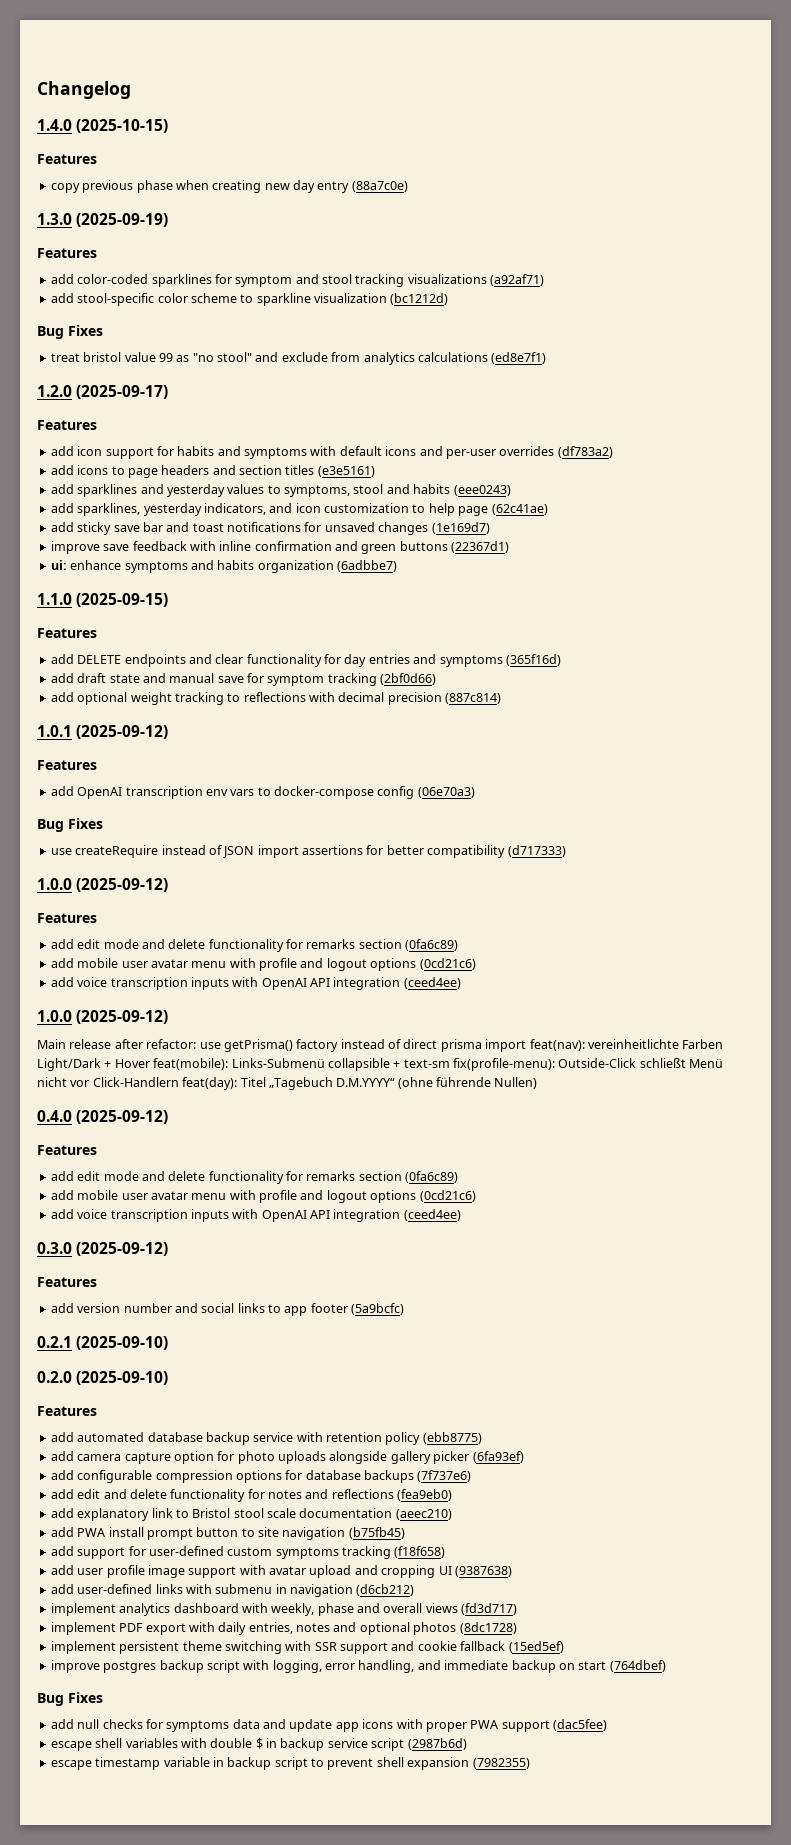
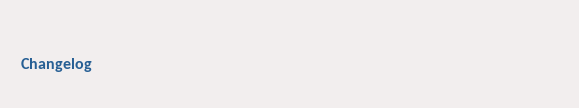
[37,119,169,133] [37,154,97,164] [50,180,408,193] [37,213,169,227] [37,248,97,258] [50,274,545,287] [50,293,449,306] [37,325,103,339] [50,352,547,365] [37,385,169,399] [37,420,97,430] [50,446,613,459] [50,465,375,478] [50,484,511,497] [50,503,548,516] [50,522,490,535] [50,541,510,554] [50,560,397,573] [37,593,169,607] [37,628,97,638] [50,654,561,667] [50,673,437,686] [50,692,502,705] [37,725,169,739] [37,760,97,770] [50,786,475,799] [37,818,103,832] [50,845,566,858] [37,878,169,892] [37,913,97,923] [50,939,459,952] [50,958,476,971] [50,977,461,990] [37,1010,169,1024] [37,1039,724,1052] [37,1058,724,1071] [37,1077,538,1090] [37,1110,169,1124] [37,1145,97,1155] [50,1171,459,1184] [50,1190,476,1203] [50,1209,461,1222] [37,1242,169,1256] [37,1277,97,1287] [50,1303,405,1316] [37,1336,169,1350] [37,1371,169,1385] [37,1406,97,1416] [50,1432,482,1445] [50,1451,524,1464] [50,1470,472,1483] [50,1489,453,1502] [50,1508,452,1521] [50,1527,405,1540] [50,1546,446,1559] [50,1565,512,1578] [50,1584,415,1597] [50,1603,518,1616] [50,1622,517,1635] [50,1641,564,1654] [50,1660,666,1673] [37,1692,103,1706] [50,1719,607,1732] [50,1738,467,1751] [50,1757,530,1770] // 1.4.0 (2025-10-15) // Features // copy previous phase when creating new day entry (88a7c0e) // 1.3.0 (2025-09-19) // Features // add color-coded sparklines for symptom and stool tracking visualizations (a92af71) // add stool-specific color scheme to sparkline visualization (bc1212d) // Bug Fixes // treat bristol value 99 as "no stool" and exclude from analytics calculations (ed8e7f1) // 1.2.0 (2025-09-17) // Features // add icon support for habits and symptoms with default icons and per-user overrides (df783a2) // add icons to page headers and section titles (e3e5161) // add sparklines and yesterday values to symptoms, stool and habits (eee0243) // add sparklines, yesterday indicators, and icon customization to help page (62c41ae) // add sticky save bar and toast notifications for unsaved changes (1e169d7) // improve save feedback with inline confirmation and green buttons (22367d1) // ui: enhance symptoms and habits organization (6adbbe7) // 1.1.0 (2025-09-15) // Features // add DELETE endpoints and clear functionality for day entries and symptoms (365f16d) // add draft state and manual save for symptom tracking (2bf0d66) // add optional weight tracking to reflections with decimal precision (887c814) // 1.0.1 (2025-09-12) // Features // add OpenAI transcription env vars to docker-compose config (06e70a3) // Bug Fixes // use createRequire instead of JSON import assertions for better compatibility (d717333) // 1.0.0 (2025-09-12) // Features // add edit mode and delete functionality for remarks section (0fa6c89) // add mobile user avatar menu with profile and logout options (0cd21c6) // add voice transcription inputs with OpenAI API integration (ceed4ee) // 1.0.0 (2025-09-12) // Main release after refactor: use getPrisma() factory instead of direct prisma import feat(nav): vereinheitlichte Farben Light/Dark + Hover feat(mobile): Links-Submenü collapsible + text-sm fix(profile-menu): Outside-Click schließt Menü nicht vor Click-Handlern feat(day): Titel „Tagebuch D.M.YYYY“ (ohne führende Nullen) // 0.4.0 (2025-09-12) // Features // add edit mode and delete functionality for remarks section (0fa6c89) // add mobile user avatar menu with profile and logout options (0cd21c6) // add voice transcription inputs with OpenAI API integration (ceed4ee) // 0.3.0 (2025-09-12) // Features // add version number and social links to app footer (5a9bcfc) // 0.2.1 (2025-09-10) // 0.2.0 (2025-09-10) // Features // add automated database backup service with retention policy (ebb8775) // add camera capture option for photo uploads alongside gallery picker (6fa93ef) // add configurable compression options for database backups (7f737e6) // add edit and delete functionality for notes and reflections (fea9eb0) // add explanatory link to Bristol stool scale documentation (aeec210) // add PWA install prompt button to site navigation (b75fb45) // add support for user-defined custom symptoms tracking (f18f658) // add user profile image support with avatar upload and cropping UI (9387638) // add user-defined links with submenu in navigation (d6cb212) // implement analytics dashboard with weekly, phase and overall views (fd3d717) // implement PDF export with daily entries, notes and optional photos (8dc1728) // implement persistent theme switching with SSR support and cookie fallback (15ed5ef) // improve postgres backup script with logging, error handling, and immediate backup on start (764dbef) // Bug Fixes // add null checks for symptoms data and update app icons with proper PWA support (dac5fee) // escape shell variables with double $ in backup service script (2987b6d) // escape timestamp variable in backup script to prevent shell expansion (7982355) -> (92, 65) none

